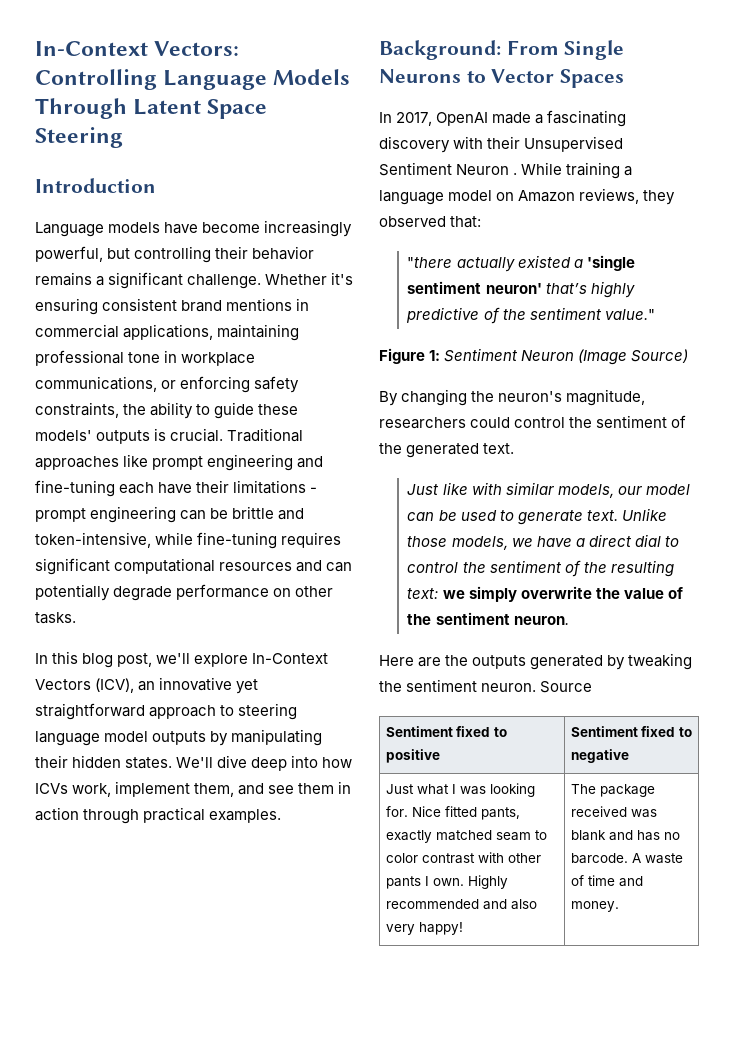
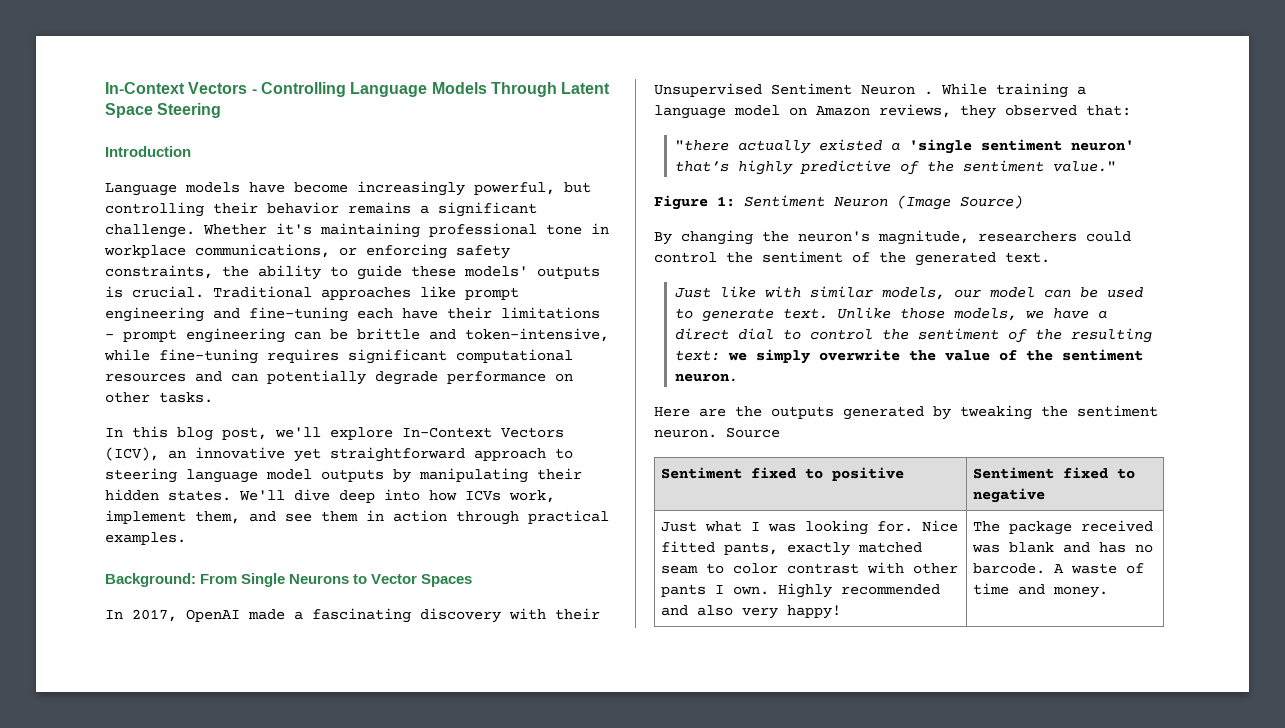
[35,41,240,56] In-Context Vectors: -> [105,82,257,94] In-Context Vectors -
[35,298,310,315] [35,324,214,340] ensuring consistent brand mentions in commercial applications, -> (312, 229) none

